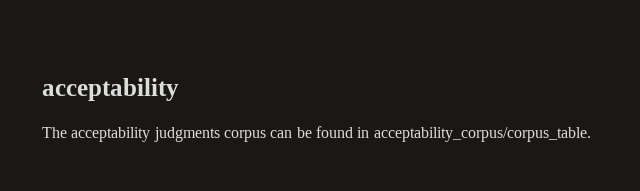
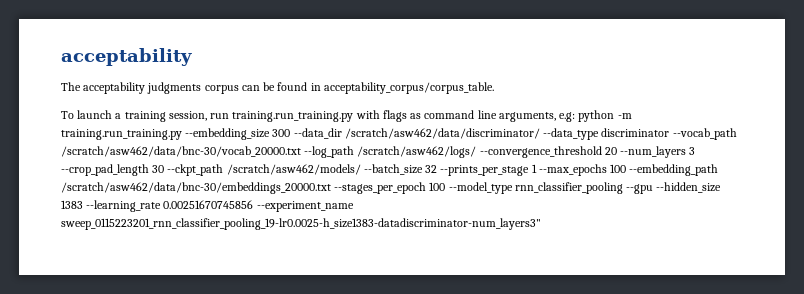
(591, 134) none -> [61,110,632,122] [61,128,737,140] [61,146,696,158] [61,164,719,176] [61,182,722,194] [61,200,354,212] [61,218,541,230] // To launch a training session, run training.run_training.py with flags as command line arguments, e.g: python -m training.run_training.py --embedding_size 300 --data_dir /scratch/asw462/data/discriminator/ --data_type discriminator --vocab_path /scratch/asw462/data/bnc-30/vocab_20000.txt --log_path /scratch/asw462/logs/ --convergence_threshold 20 --num_layers 3 --crop_pad_length 30 --ckpt_path /scratch/asw462/models/ --batch_size 32 --prints_per_stage 1 --max_epochs 100 --embedding_path /scratch/asw462/data/bnc-30/embeddings_20000.txt --stages_per_epoch 100 --model_type rnn_classifier_pooling --gpu --hidden_size 1383 --learning_rate 0.00251670745856 --experiment_name sweep_0115223201_rnn_classifier_pooling_19-lr0.0025-h_size1383-datadiscriminator-num_layers3"

